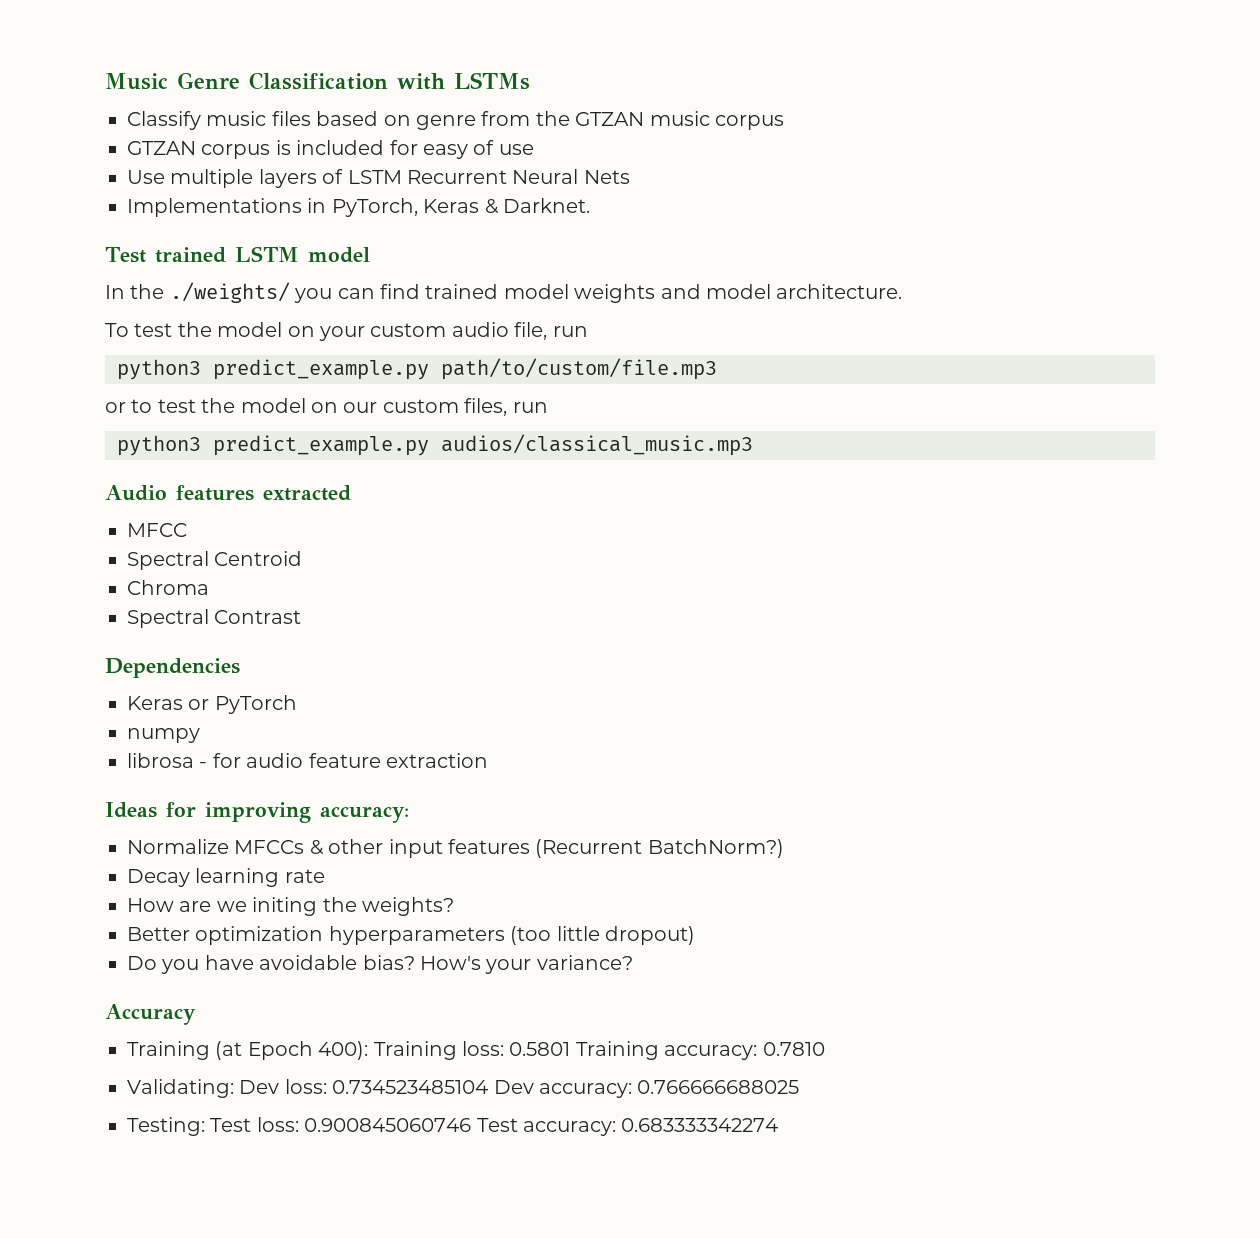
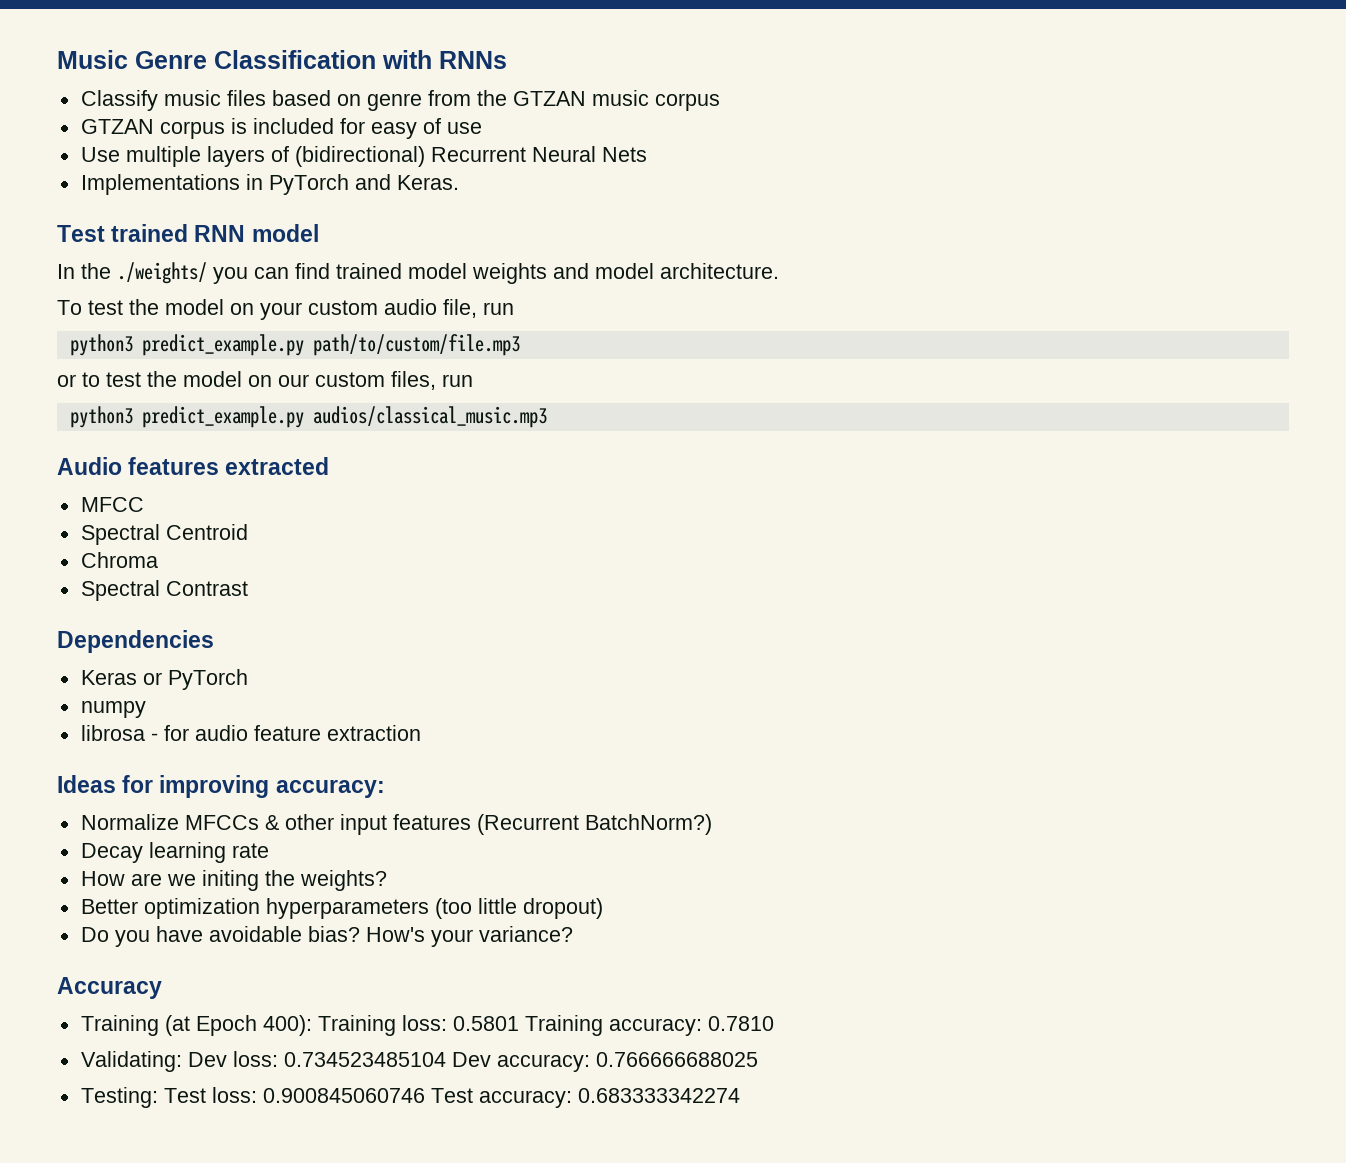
[454,72,530,90] LSTMs -> [439,51,507,69] RNNs
[347,170,402,184] LSTM -> [294,146,425,167] (bidirectional)
[331,198,590,217] PyTorch, Keras & Darknet. -> [268,174,459,195] PyTorch and Keras.
[234,246,299,262] LSTM -> [194,225,246,242] RNN

